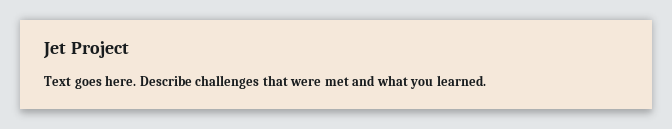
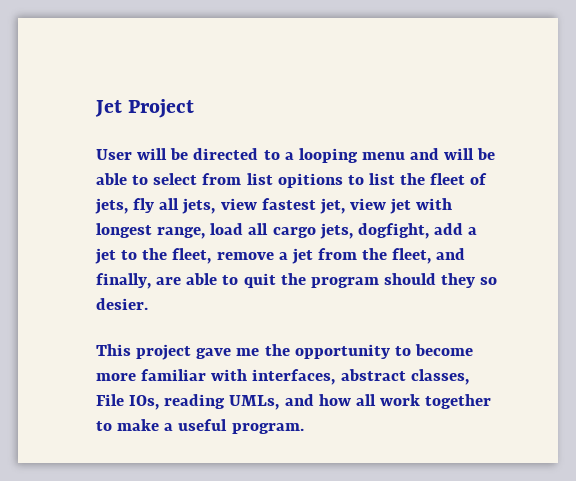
[44,75,486,89] Text goes here. Describe challenges that were met and what you learned. -> [96,148,496,163] [96,173,488,188] [95,198,453,214] [96,223,478,239] [95,248,466,264] [96,273,498,289] [96,298,148,310] [96,344,473,360] [96,369,469,385] [96,394,492,410] [96,419,304,434] User will be directed to a looping menu and will be able to select from list opitions to list the fleet of jets, fly all jets, view fastest jet, view jet with longest range, load all cargo jets, dogfight, add a jet to the fleet, remove a jet from the fleet, and finally, are able to quit the program should they so desier. // This project gave me the opportunity to become more familiar with interfaces, abstract classes, File IOs, reading UMLs, and how all work together to make a useful program.

